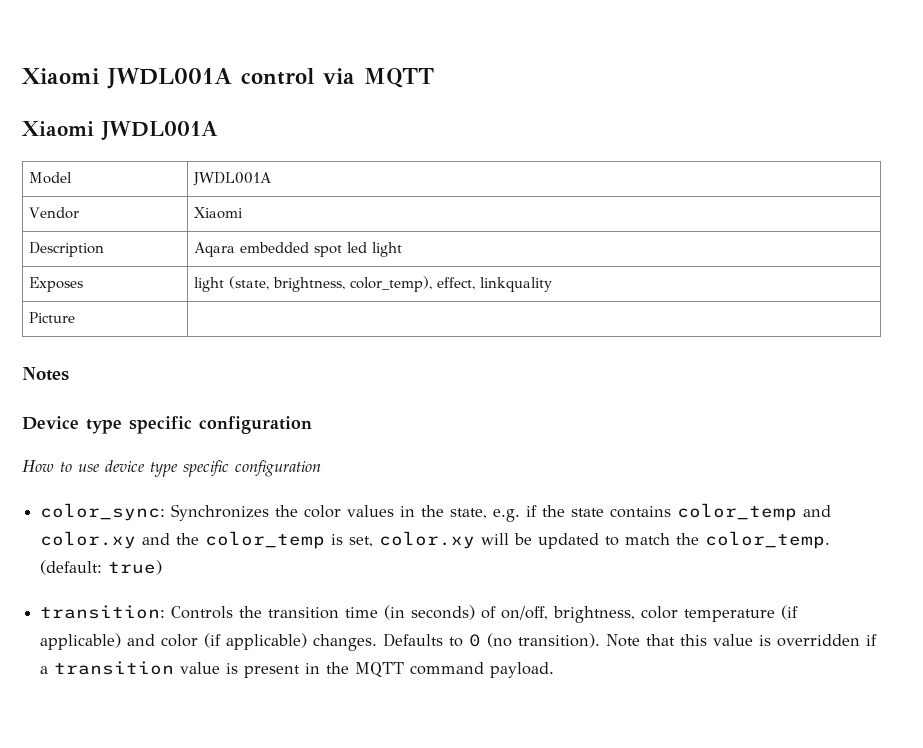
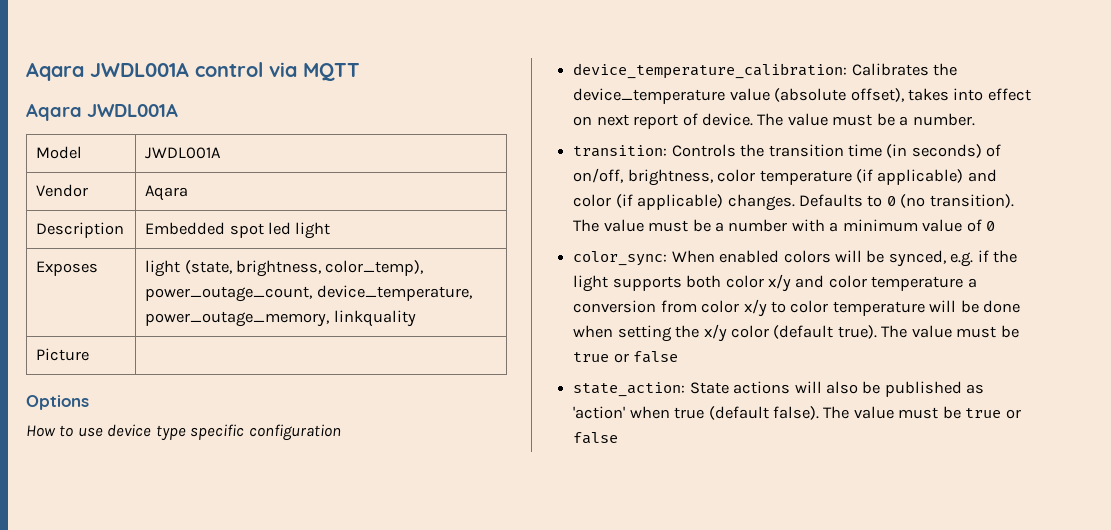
[22,68,99,84] Xiaomi -> [26,62,84,81] Aqara
[22,121,94,136] Xiaomi -> [26,103,82,121] Aqara
[193,207,243,219] Xiaomi -> [145,185,189,201] Aqara
[193,242,309,257] Aqara embedded -> [145,222,226,235] Embedded
[436,277,475,290] effect, -> [145,285,472,302] [145,311,330,327] power_outage_count, device_temperature, power_outage_memory,
[22,367,69,381] [22,416,312,434] Notes // Device type specific configuration -> [26,395,89,410] Options
[40,503,832,522] [40,531,831,549] [40,560,163,575] color_sync: Synchronizes the color values in the state, e.g. if the state contains color_temp and color.xy and the color_temp is set, color.xy will be updated to match the color_temp. (default: true) -> [573,63,958,79] [573,88,1031,104] [573,113,975,129] device_temperature_calibration: Calibrates the device_temperature value (absolute offset), takes into effect on next report of device. The value must be a number.
[606,634,878,647] [40,661,555,678] Note that this value is overridden if a transition value is present in the MQTT command payload. -> [573,219,996,232] [573,250,1018,267] [573,274,977,292] [573,299,1021,317] [573,324,1019,342] [573,351,679,363] [573,381,985,397] [573,406,1021,420] [573,432,619,444] The value must be a number with a minimum value of 0 // color_sync: When enabled colors will be synced, e.g. if the light supports both color x/y and color temperature a conversion from color x/y to color temperature will be done when setting the x/y color (default true). The value must be true or false // state_action: State actions will also be published as 'action' when true (default false). The value must be true or false

